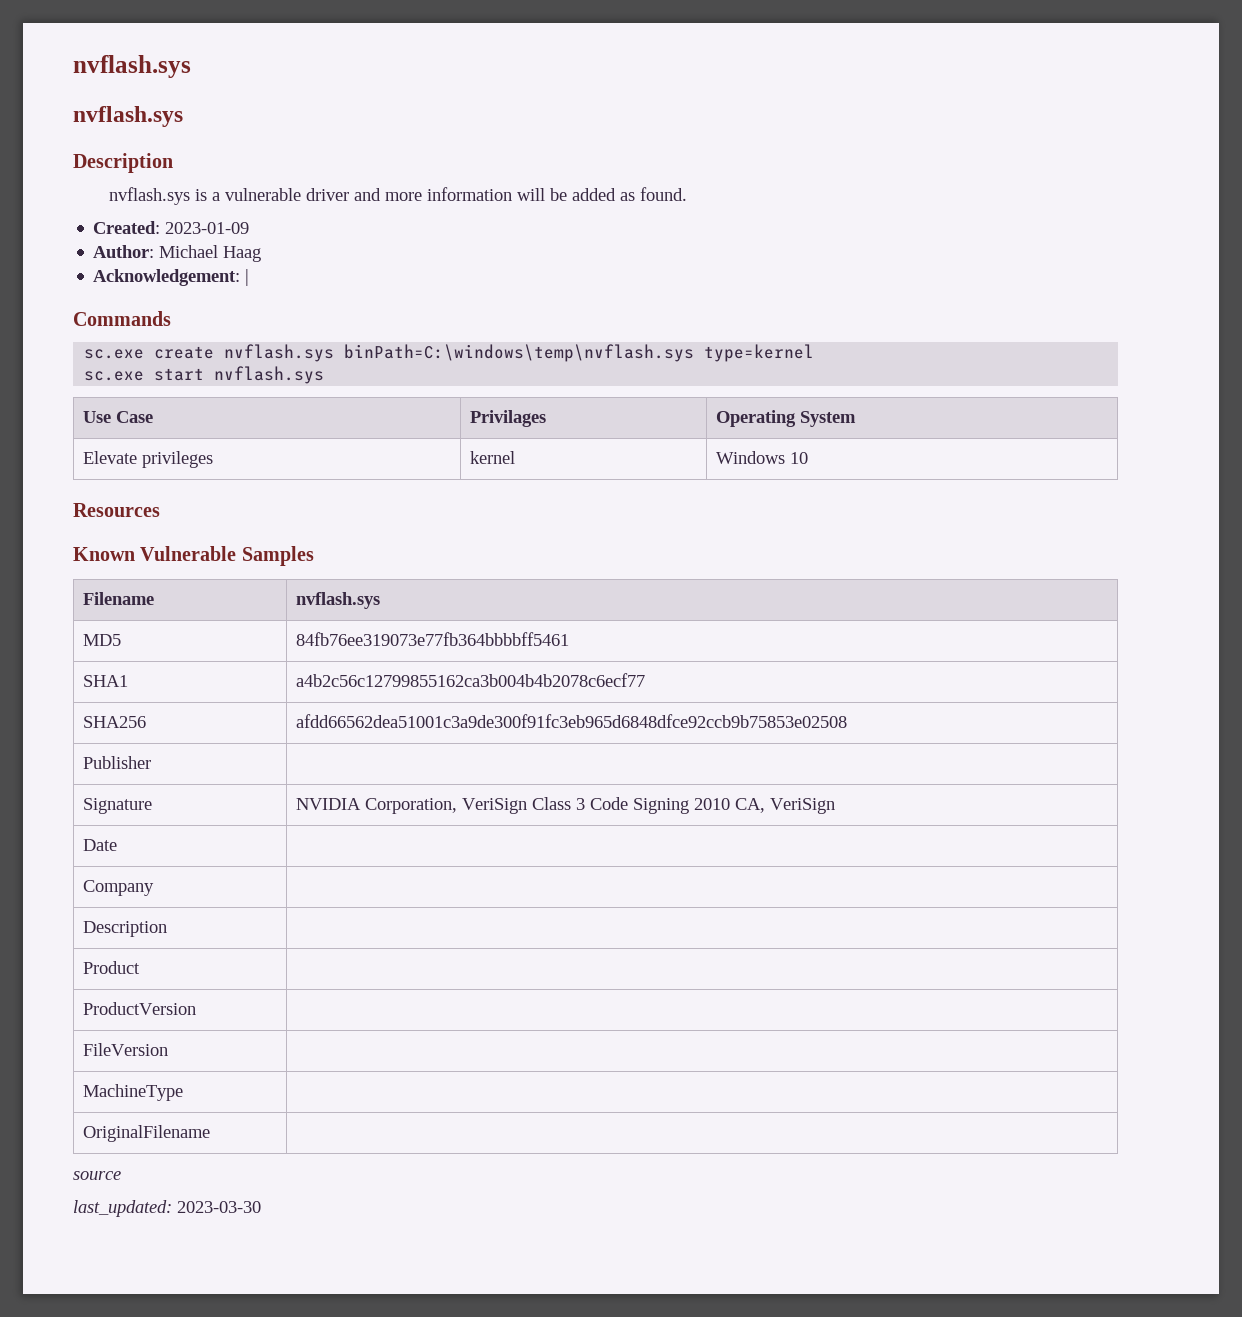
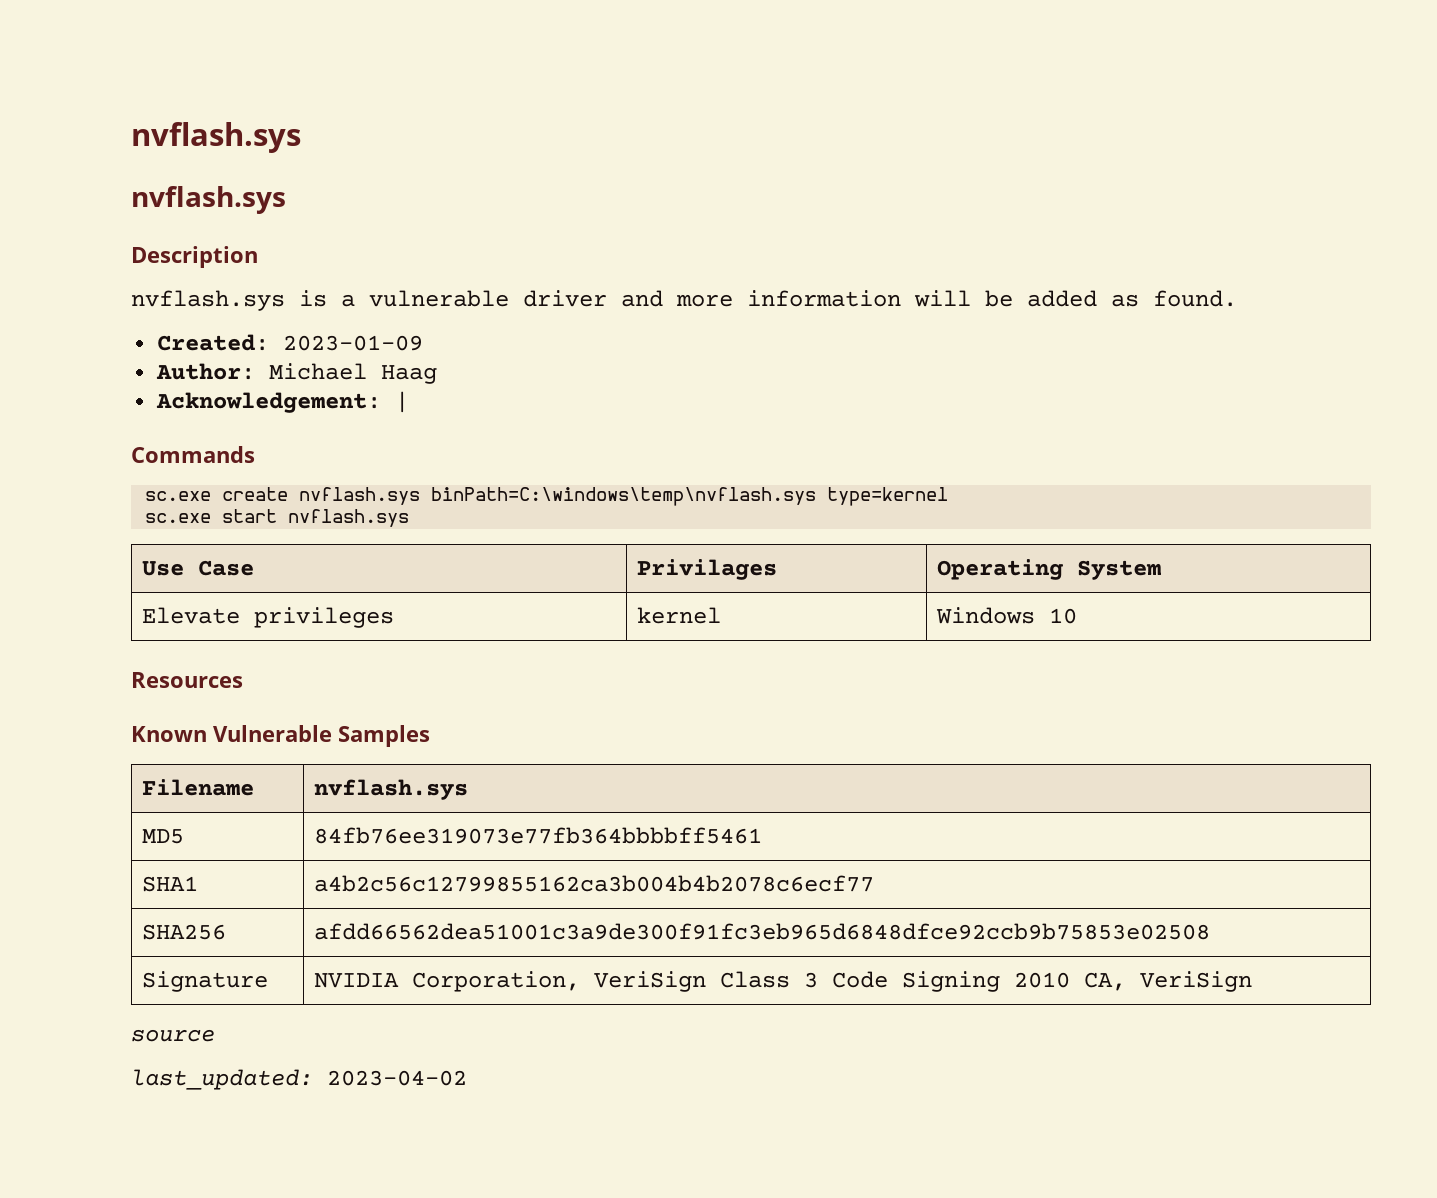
[82,756,151,769] // Publisher | -> (1210, 931) none
[82,839,117,851] [82,880,154,896] [82,921,167,937] [82,961,140,974] [82,1002,196,1015] [82,1043,168,1056] [82,1084,183,1101] [82,1125,210,1142] // Date | // Company | // Description | // Product | // ProductVersion | // FileVersion | // MachineType | // OriginalFilename | -> (1252, 981) none
[177,1201,261,1213] 2023-03-30 -> [327,1070,467,1086] 2023-04-02

